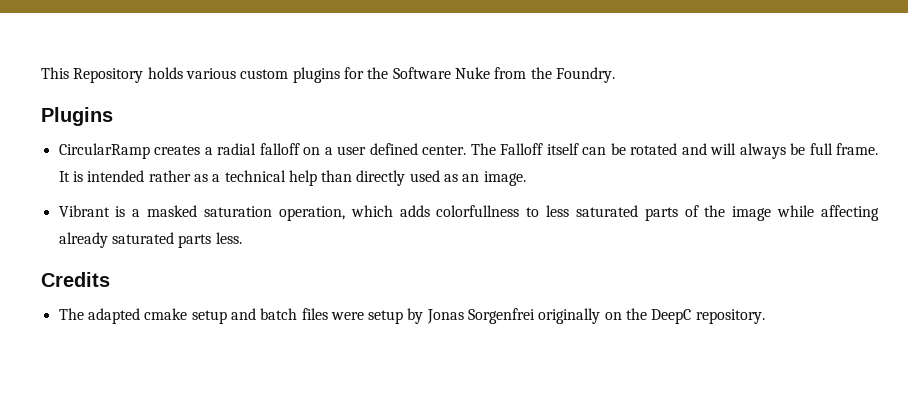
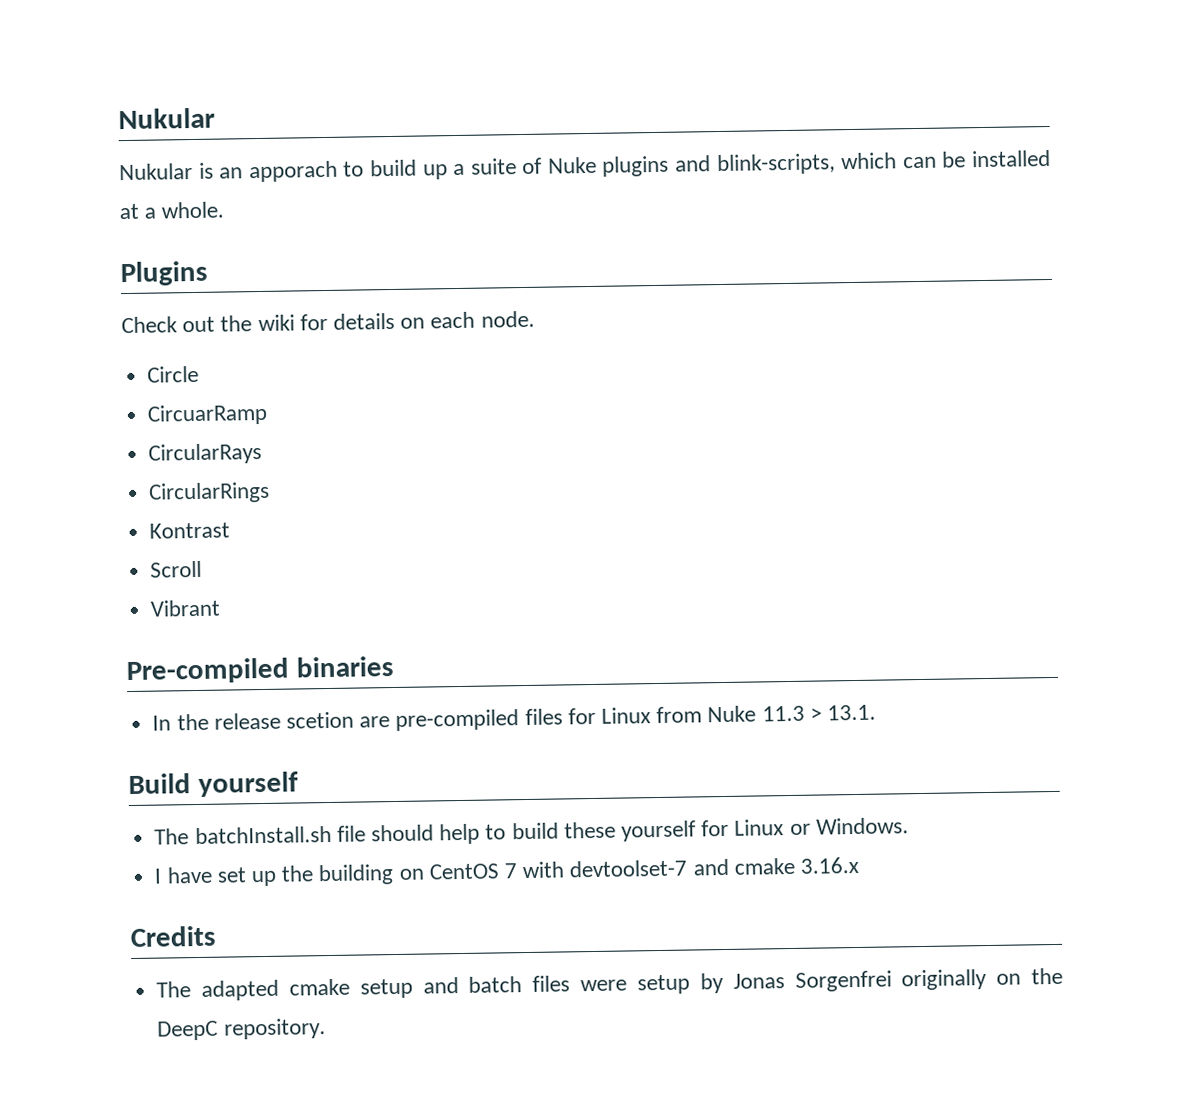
[41,67,615,83] [41,107,113,126] [58,143,878,159] [58,170,526,186] [58,205,880,221] [58,232,242,248] This Repository holds various custom plugins for the Software Nuke from the Foundry. // Plugins // CircularRamp creates a radial falloff on a user defined center. The Falloff itself can be rotated and will always be full frame. It is intended rather as a technical help than directly used as an image. // Vibrant is a masked saturation operation, which adds colorfullness to less saturated parts of the image while affecting already saturated parts less. -> [118,107,215,130] [119,149,1051,183] [119,201,225,220] [120,260,208,287] [121,310,535,334] [147,365,200,383] [147,403,269,426] [148,442,263,465] [148,481,271,504] [149,522,231,539] [150,560,203,578] [150,599,221,617] [126,656,394,685] [152,704,877,731] [128,771,299,797] [154,817,909,845] [154,856,860,887] Nukular // Nukular is an apporach to build up a suite of Nuke plugins and blink-scripts, which can be installed at a whole. // Plugins // Check out the wiki for details on each node. // Circle // CircuarRamp // CircularRays // CircularRings // Kontrast // Scroll // Vibrant // Pre-compiled binaries // In the release scetion are pre-compiled files for Linux from Nuke 11.3 > 13.1. // Build yourself // The batchInstall.sh file should help to build these yourself for Linux or Windows. // I have set up the building on CentOS 7 with devtoolset-7 and cmake 3.16.x

